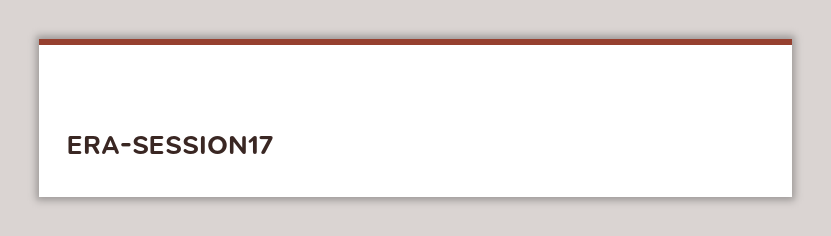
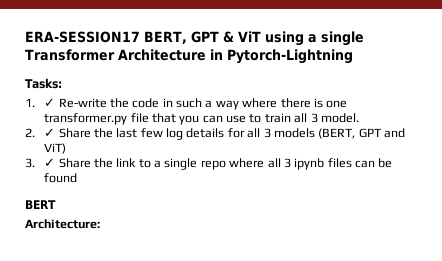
(273, 144) none -> [144,31,364,46] [25,49,353,64] [25,78,62,89] [25,98,348,110] [44,113,359,125] [25,128,406,140] [44,143,67,154] [25,158,393,170] [44,173,78,183] [25,200,56,209] [25,219,100,229] BERT, GPT & ViT using a single Transformer Architecture in Pytorch-Lightning // Tasks: // 1. ✓ Re-write the code in such a way where there is one transformer.py file that you can use to train all 3 model. // 2. ✓ Share the last few log details for all 3 models (BERT, GPT and ViT) // 3. ✓ Share the link to a single repo where all 3 ipynb files can be found // BERT // Architecture:

